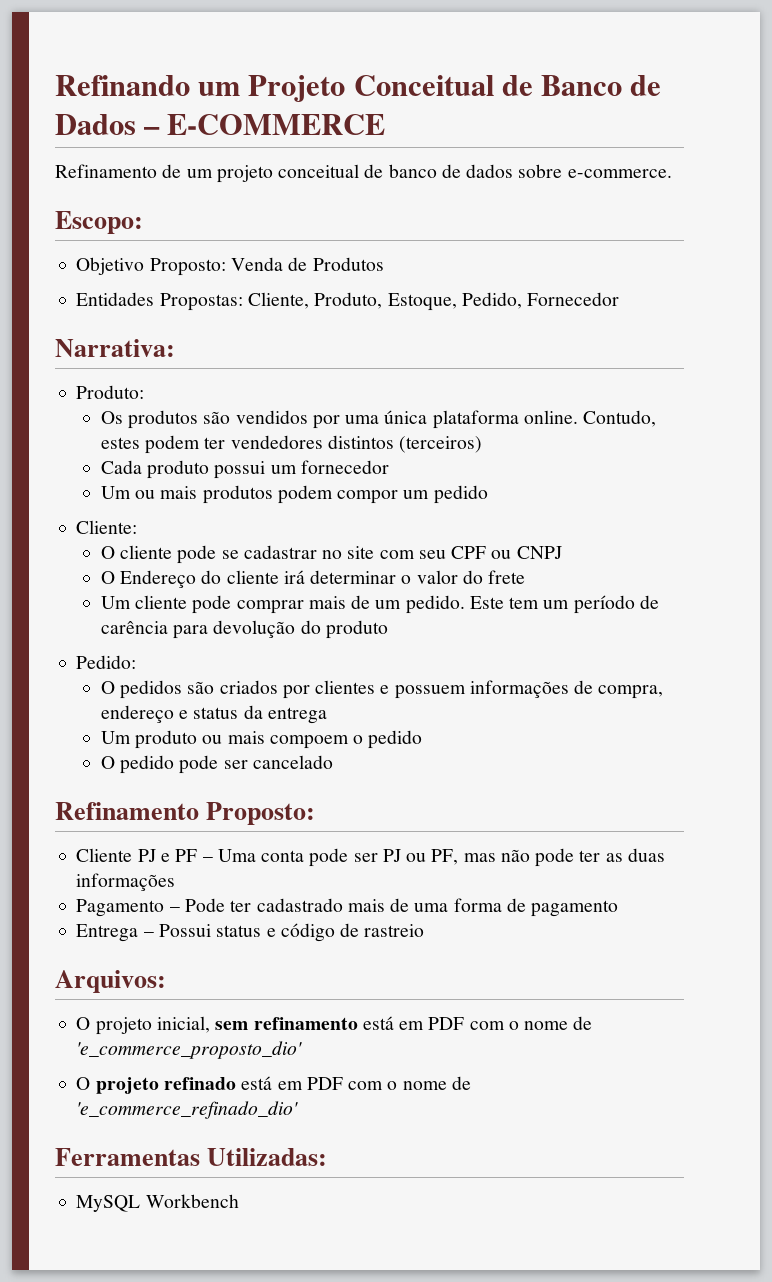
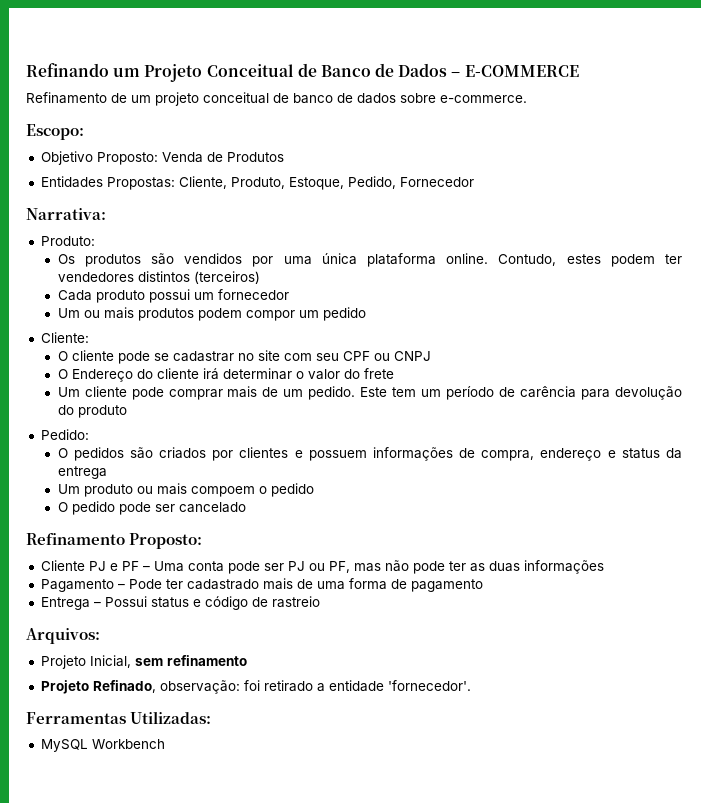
[76,1016,210,1035] O projeto inicial, -> [40,655,131,669] Projeto Inicial,
[362,1016,593,1030] [76,1041,303,1059] [76,1076,471,1094] [76,1101,299,1119] está em PDF com o nome de 'e_commerce_proposto_dio' // O projeto refinado está em PDF com o nome de 'e_commerce_refinado_dio' -> [40,680,471,694] // Projeto Refinado, observação: foi retirado a entidade 'fornecedor'.

